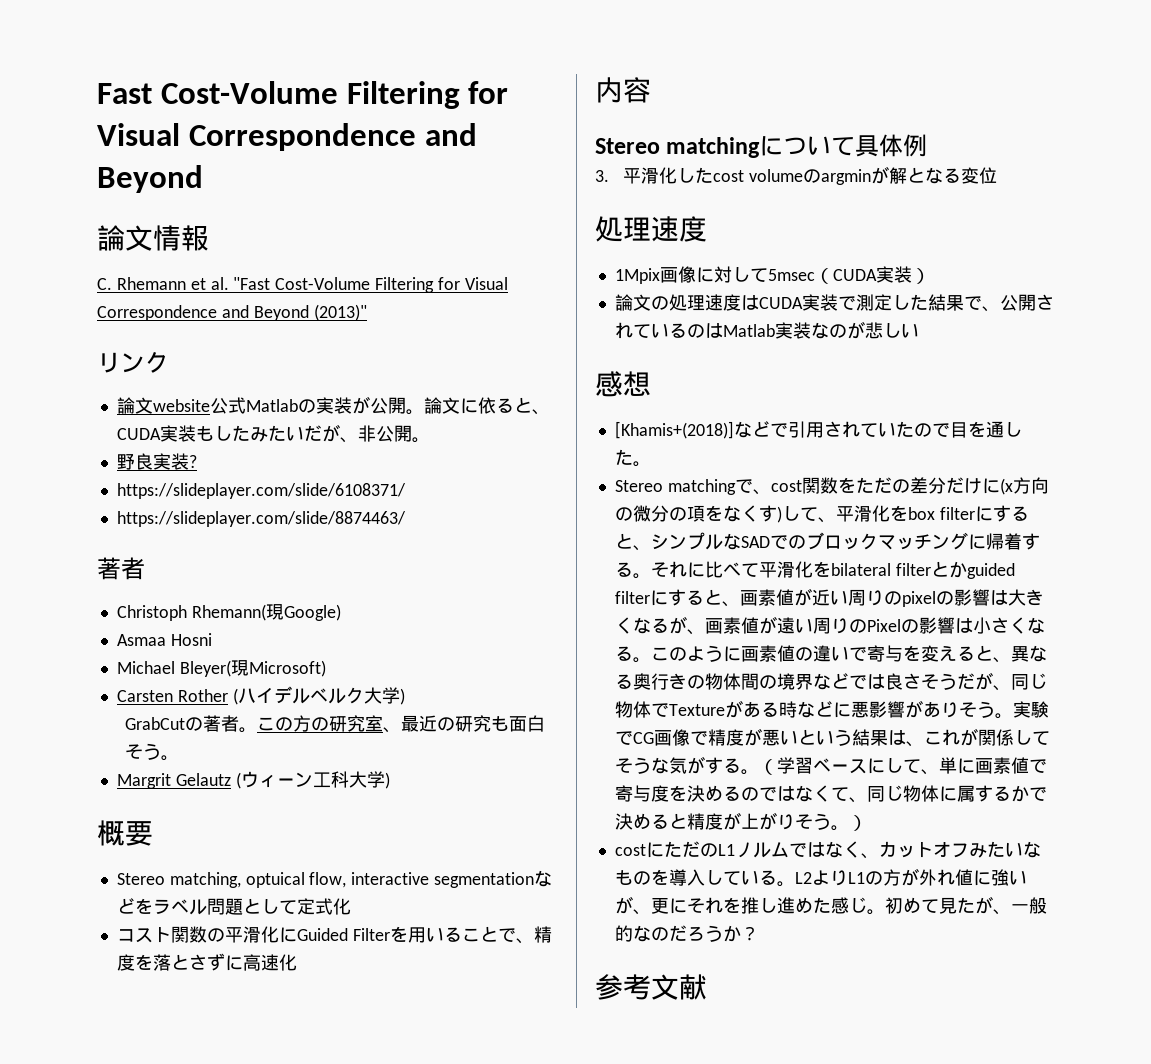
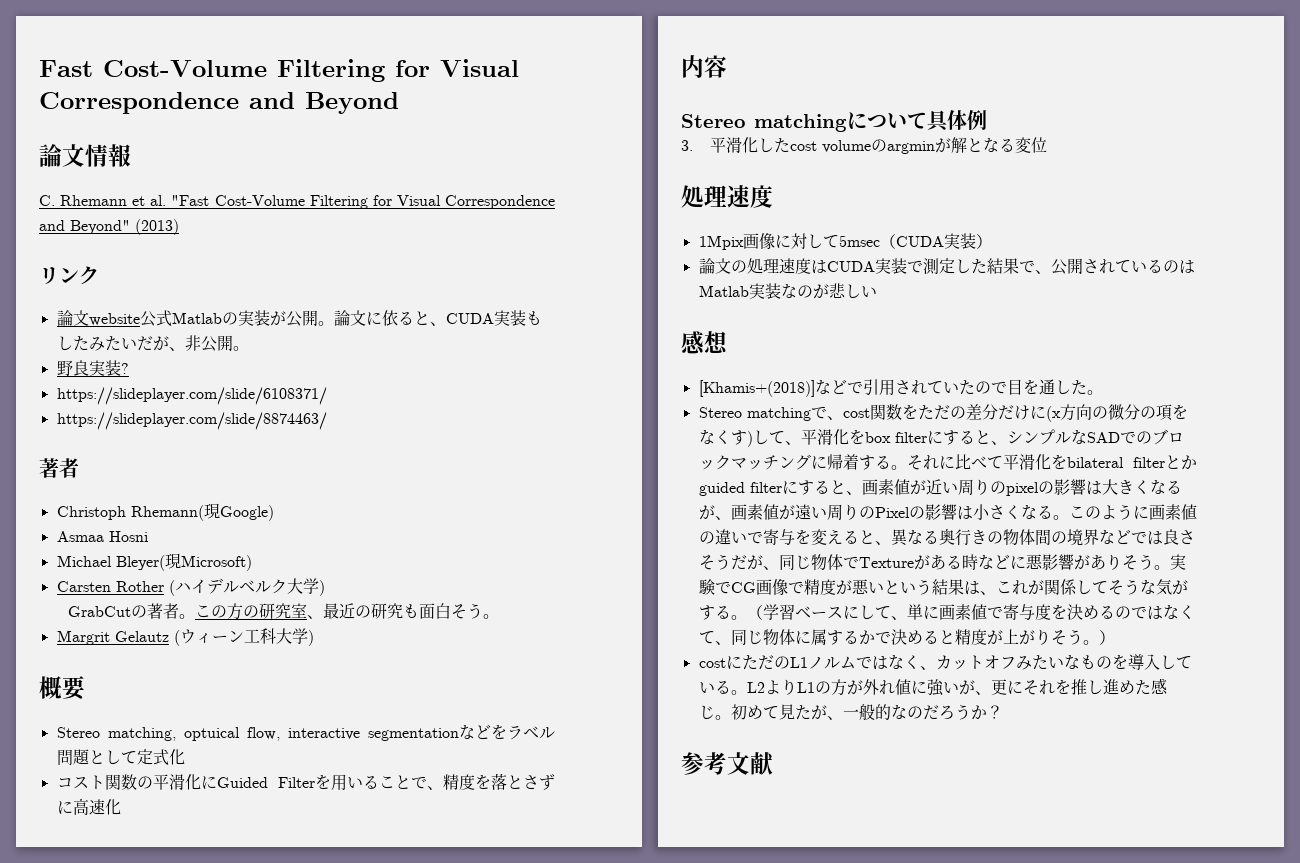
[253,304,367,321] Beyond (2013)" -> [70,219,179,235] Beyond" (2013)

